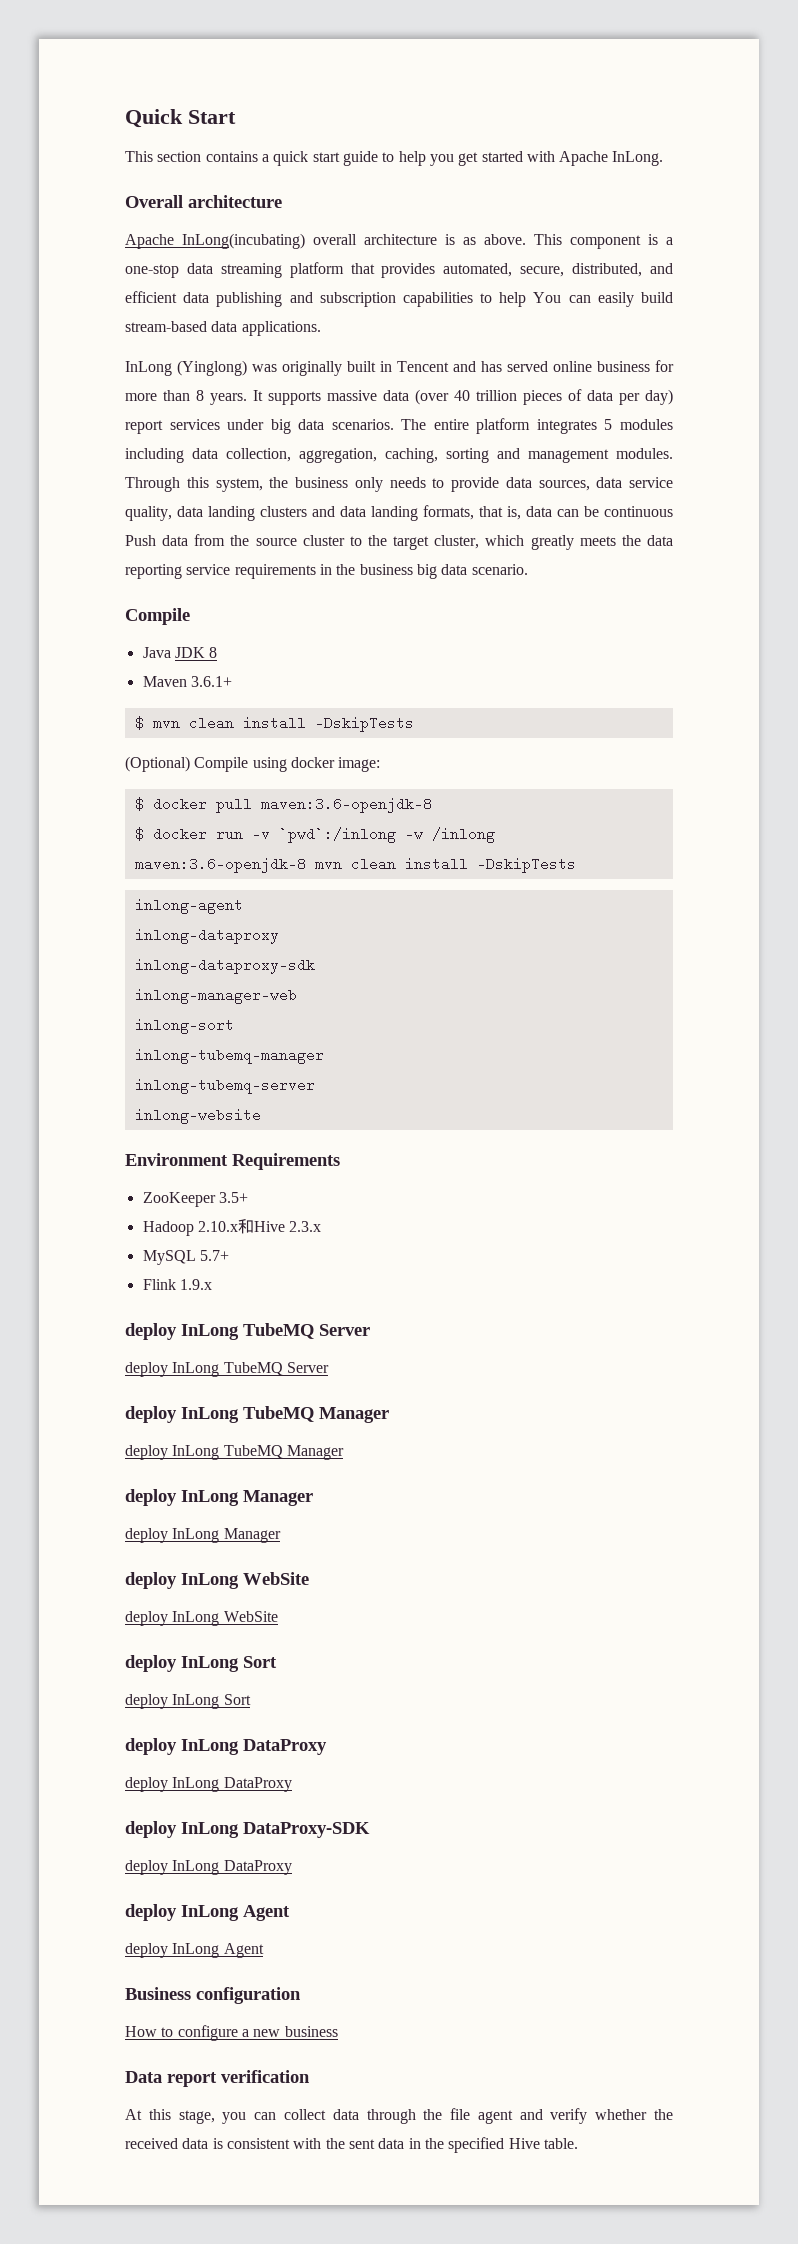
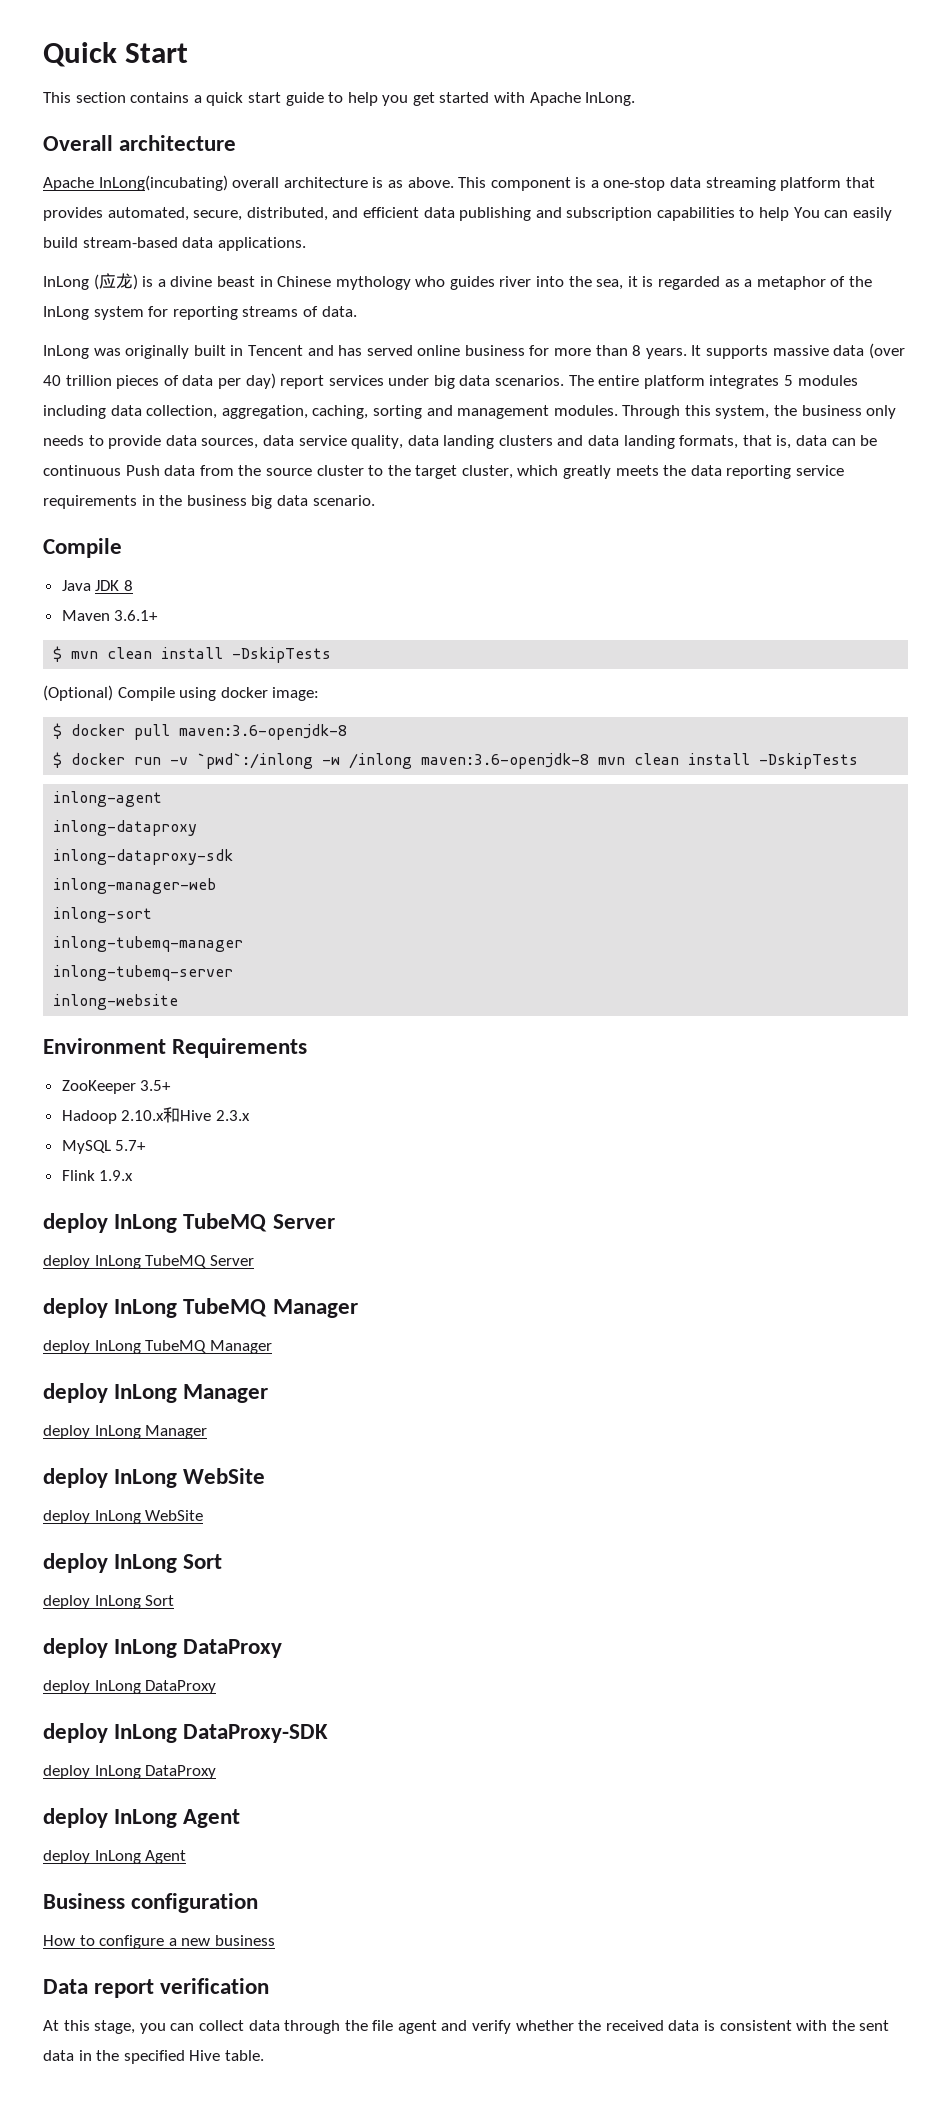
[177,360,247,376] (Yinglong) -> [93,273,872,290] [43,306,357,320] [43,345,89,359] (应龙) is a divine beast in Chinese mythology who guides river into the sea, it is regarded as a metaphor of the InLong system for reporting streams of data. // InLong

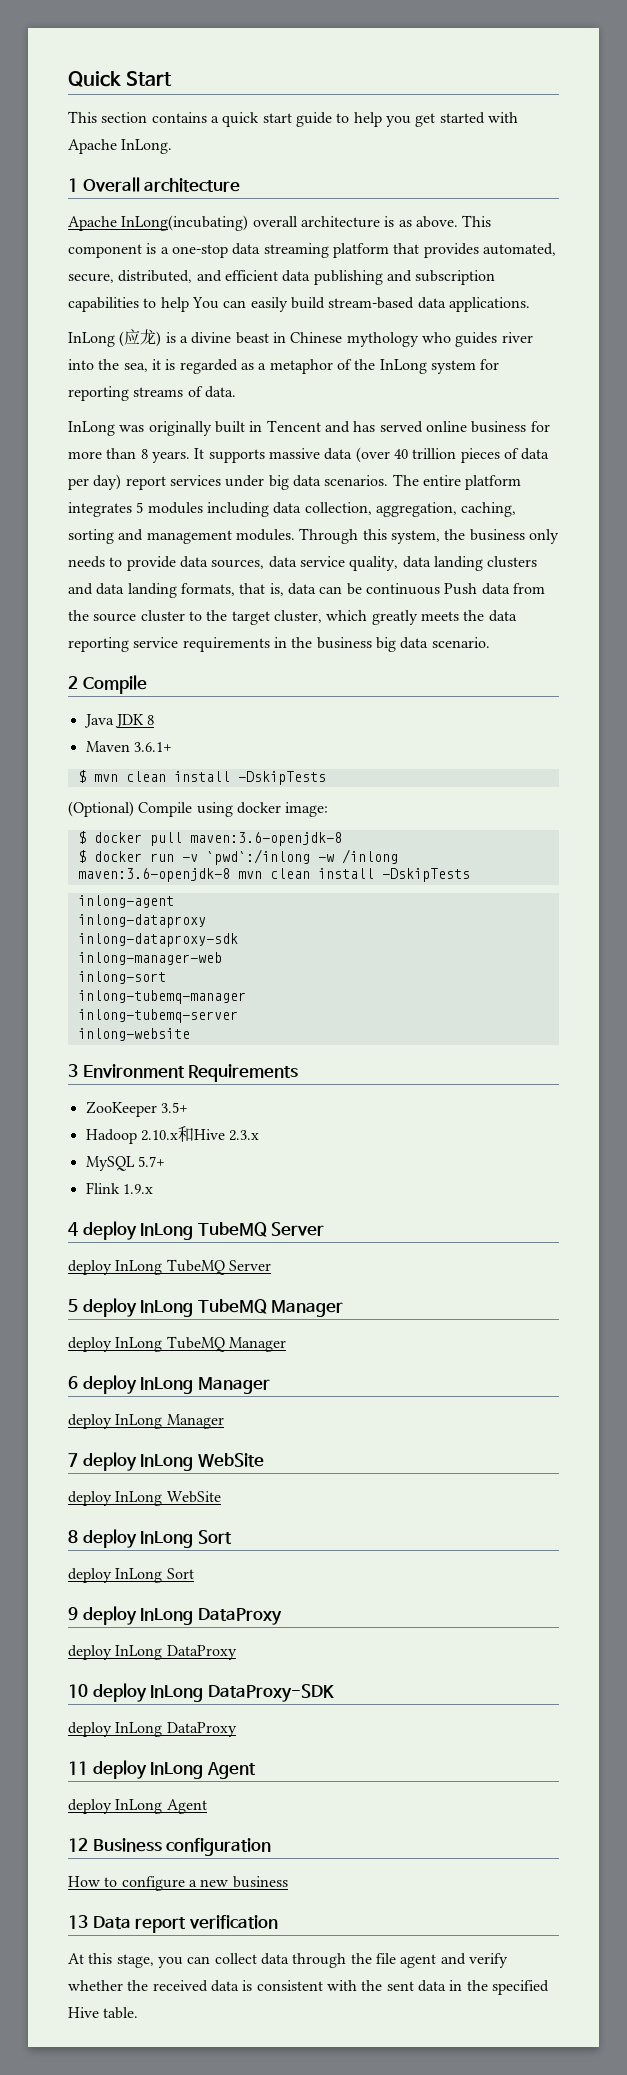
(636, 99) none -> [68,178,78,192] 1
(375, 500) none -> [68,676,78,689] 2
(179, 1002) none -> [68,1064,78,1077] 3
(134, 1175) none -> [68,1222,78,1236] 4
(254, 1260) none -> [68,1299,78,1312] 5
(272, 1347) none -> [68,1376,78,1389] 6
(208, 1432) none -> [68,1453,78,1467] 7
(204, 1515) none -> [68,1530,78,1544] 8
(175, 1600) none -> [68,1607,78,1621] 9
(217, 1687) none -> [68,1684,88,1698] 10
(217, 1772) none -> [68,1761,88,1775] 11
(187, 1857) none -> [68,1838,88,1852] 12
(275, 1940) none -> [68,1915,88,1929] 13

